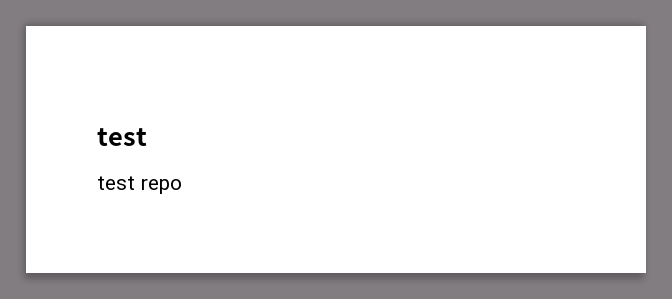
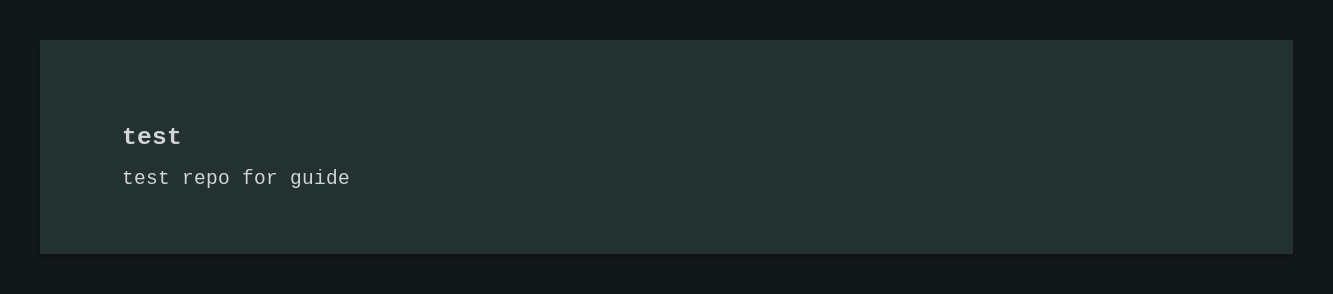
(182, 186) none -> [242,169,350,188] for guide

